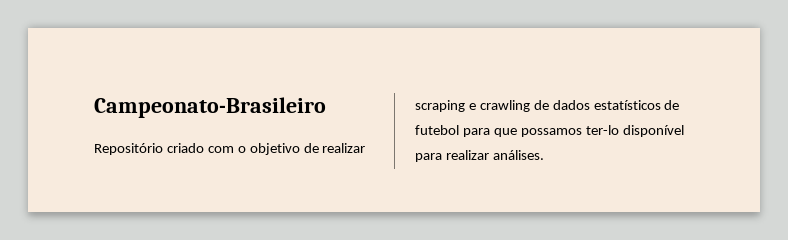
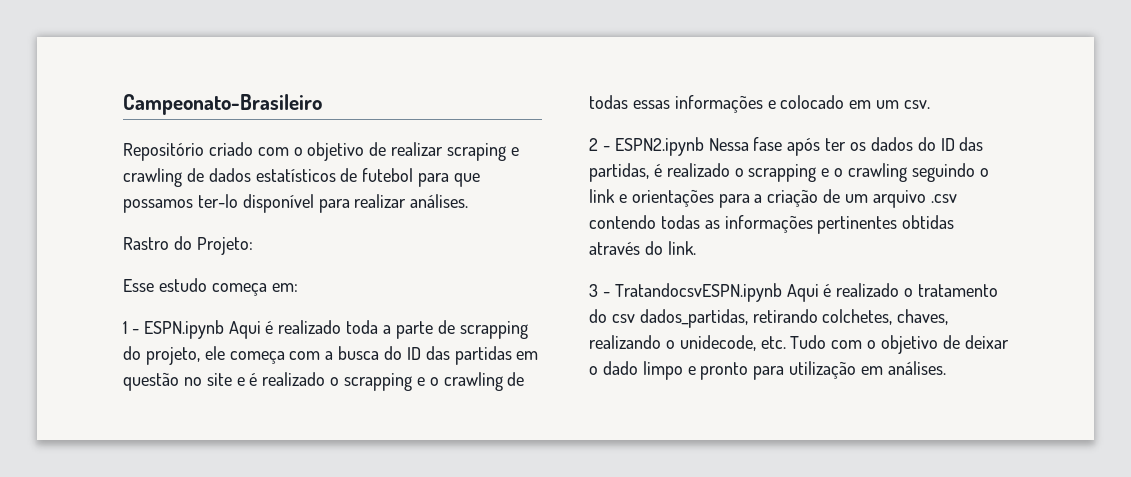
(544, 155) none -> [123,236,253,255] [123,278,298,296] [123,320,528,339] [123,346,539,365] [123,372,525,391] [589,95,931,113] [589,137,984,156] [589,163,989,182] [589,189,957,208] [589,215,955,234] [589,241,696,255] [589,283,999,302] [589,309,949,328] [589,335,1009,354] [589,361,946,380] // Rastro do Projeto: // Esse estudo começa em: // 1 - ESPN.ipynb Aqui é realizado toda a parte de scrapping do projeto, ele começa com a busca do ID das partidas em questão no site e é realizado o scrapping e o crawling de todas essas informações e colocado em um csv. // 2 - ESPN2.ipynb Nessa fase após ter os dados do ID das partidas, é realizado o scrapping e o crawling seguindo o link e orientações para a criação de um arquivo .csv contendo todas as informações pertinentes obtidas através do link. // 3 - TratandocsvESPN.ipynb Aqui é realizado o tratamento do csv dados_partidas, retirando colchetes, chaves, realizando o unidecode, etc. Tudo com o objetivo de deixar o dado limpo e pronto para utilização em análises.

